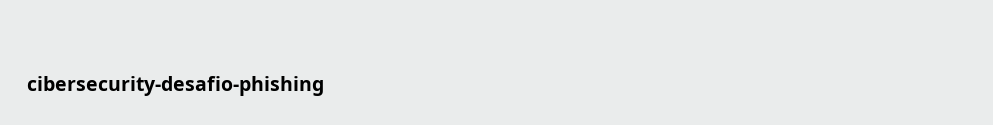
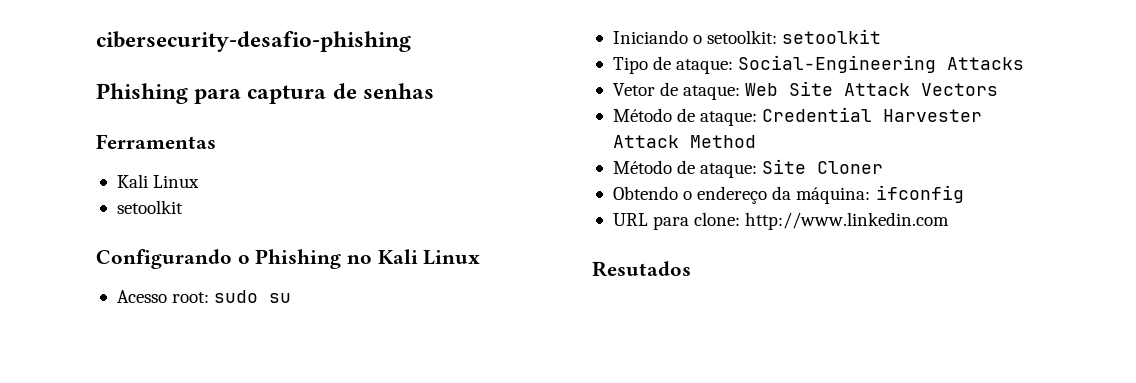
(324, 86) none -> [96,83,434,104] [96,134,216,149] [116,174,200,188] [116,200,183,214] [96,249,481,269] [116,290,292,303] [612,29,882,44] [612,55,1025,74] [612,81,999,100] [612,107,983,126] [612,135,756,148] [612,159,884,178] [612,185,964,204] [612,212,950,230] [592,261,691,277] // Phishing para captura de senhas // Ferramentas // Kali Linux // setoolkit // Configurando o Phishing no Kali Linux // Acesso root: sudo su // Iniciando o setoolkit: setoolkit // Tipo de ataque: Social-Engineering Attacks // Vetor de ataque: Web Site Attack Vectors // Método de ataque: Credential Harvester Attack Method // Método de ataque: Site Cloner // Obtendo o endereço da máquina: ifconfig // URL para clone: http://www.linkedin.com // Resutados

